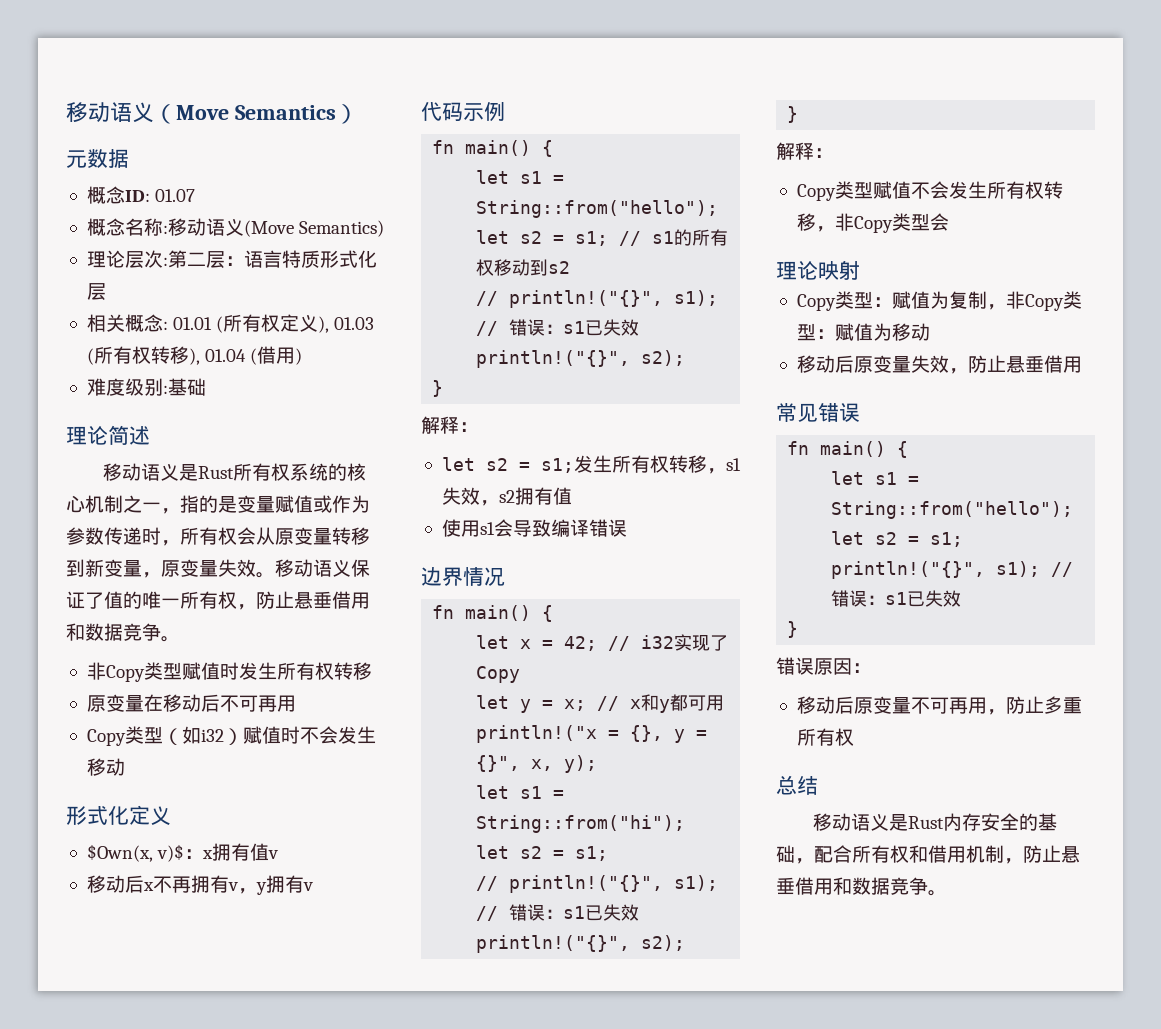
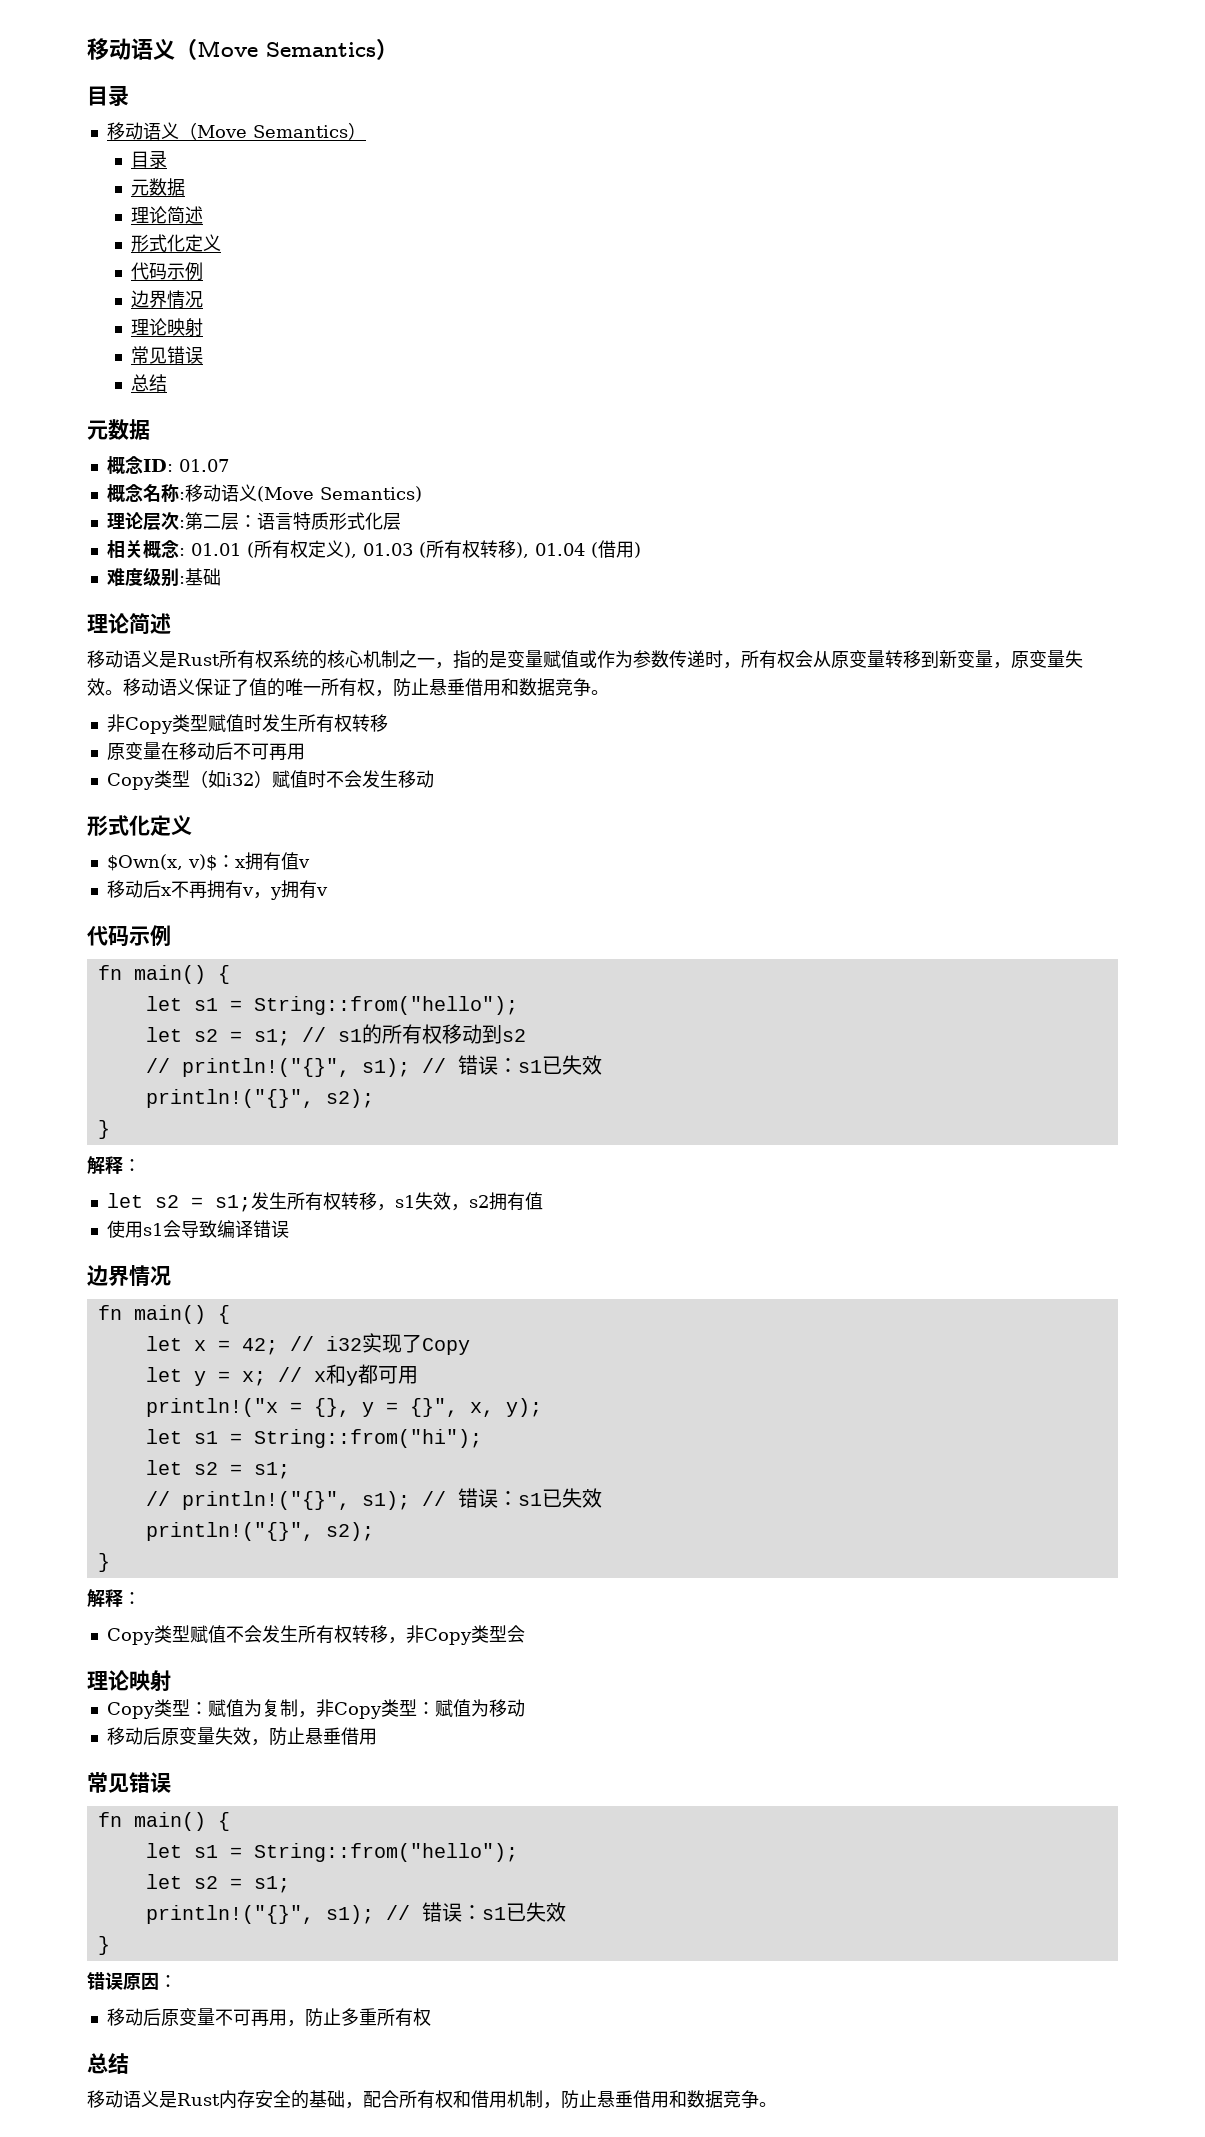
[66,102,358,124] 移动语义（Move Semantics） -> [87,38,398,60] [87,85,129,107] [106,122,366,140] [131,150,168,168] [131,178,186,196] [131,206,204,224] [131,234,222,252] [131,262,204,281] [131,290,204,309] [131,318,204,337] [131,346,204,364] [131,374,168,392] 移动语义（Move Semantics） // 目录 // 移动语义（Move Semantics） // 目录 // 元数据 // 理论简述 // 形式化定义 // 代码示例 // 边界情况 // 理论映射 // 常见错误 // 总结

